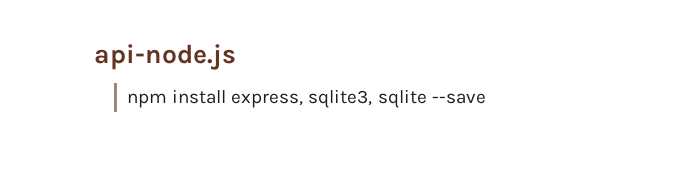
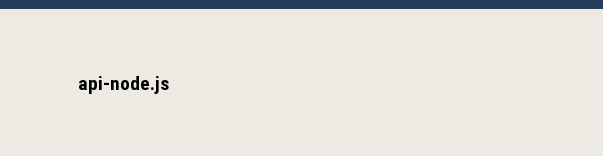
[127,89,486,108] // npm install express, sqlite3, sqlite --save -> (169, 85) none

